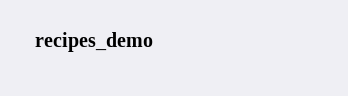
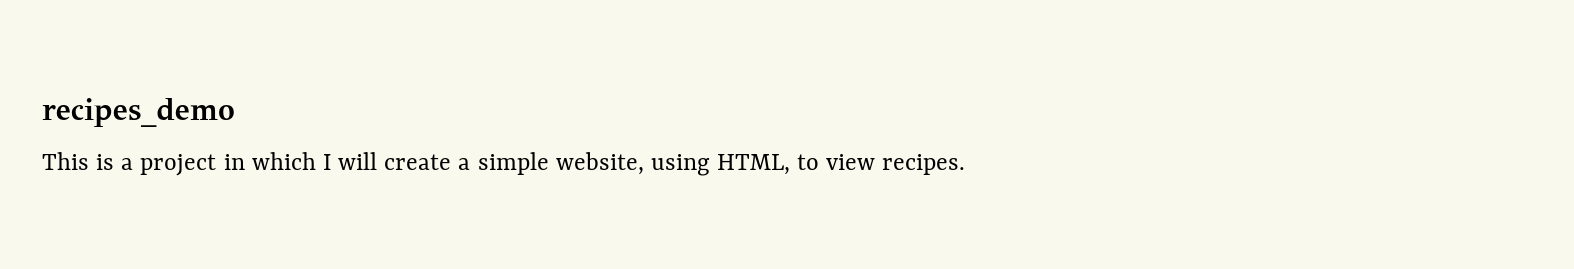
(153, 42) none -> [42,152,966,176] // This is a project in which I will create a simple website, using HTML, to view recipes.

